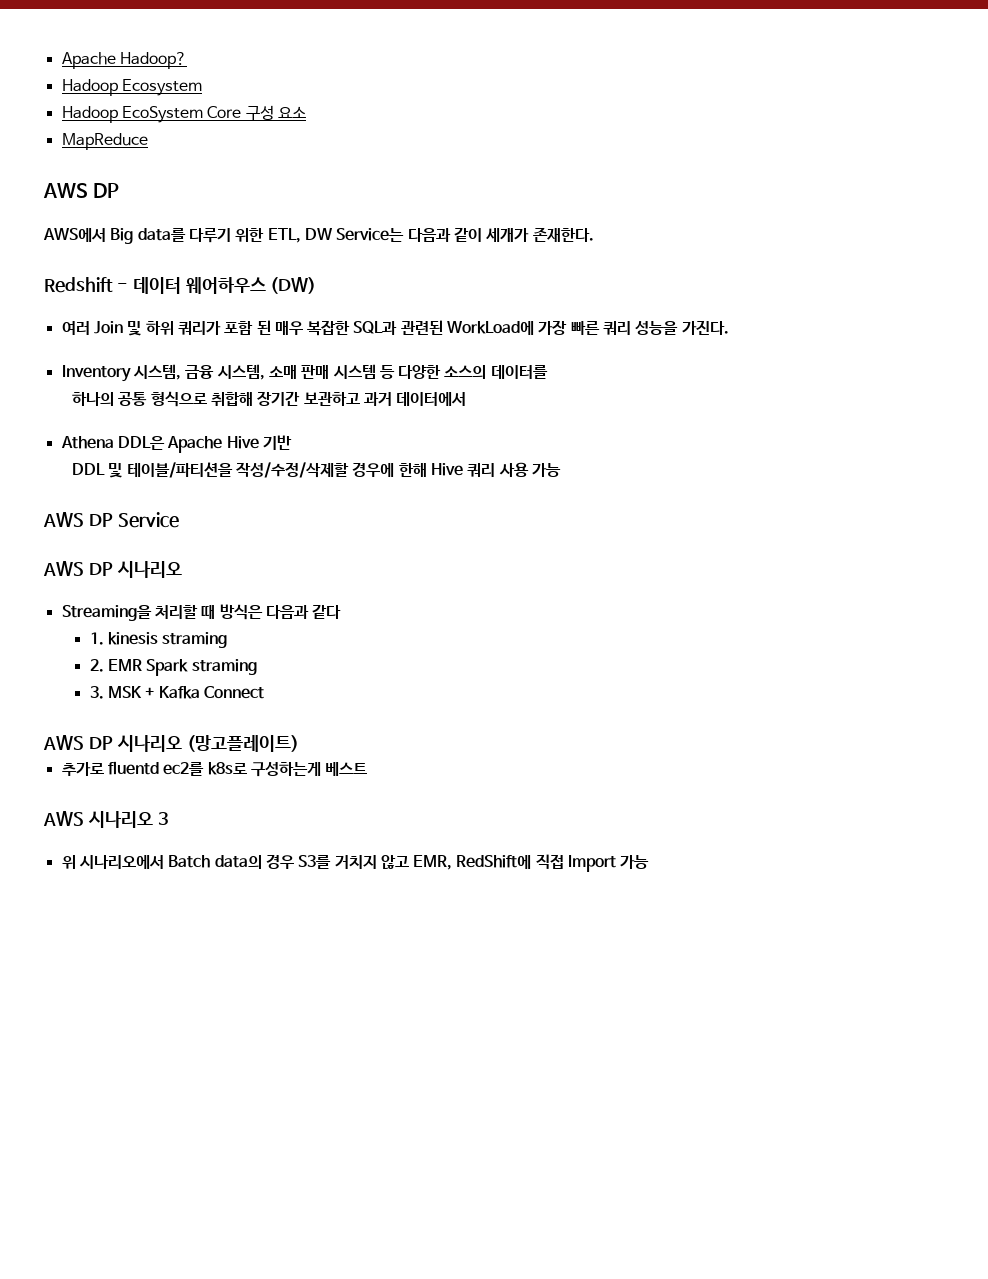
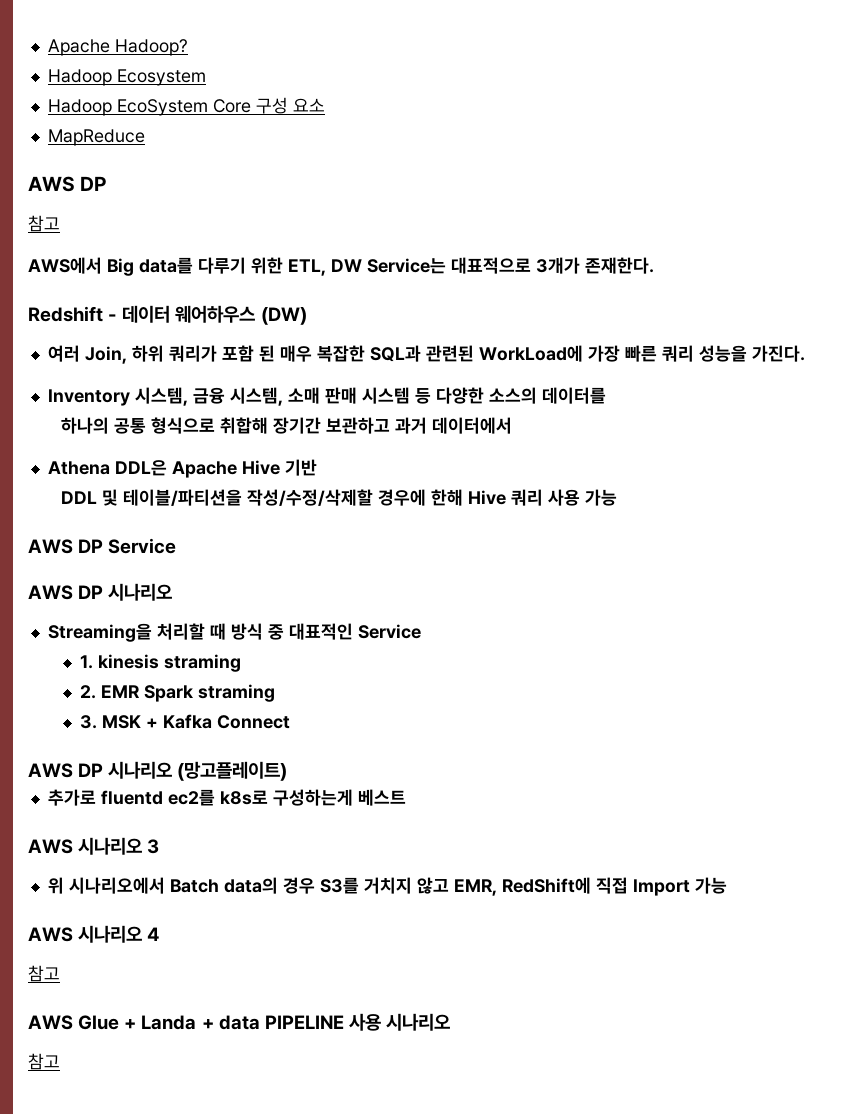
(120, 190) none -> [28,215,60,232] // 참고
[407,227,530,242] 다음과 같이 세개가 -> [451,257,580,274] 대표적으로 3개가
[93,321,142,336] Join 및 -> [84,346,127,364] Join,
[219,604,342,620] 방식은 다음과 같다 -> [230,623,421,640] 방식 중 대표적인 Service
(650, 862) none -> [28,925,160,943] [28,965,60,982] [28,1013,451,1031] [28,1053,60,1070] // AWS 시나리오 4 // 참고 // AWS Glue + Landa + data PIPELINE 사용 시나리오 // 참고

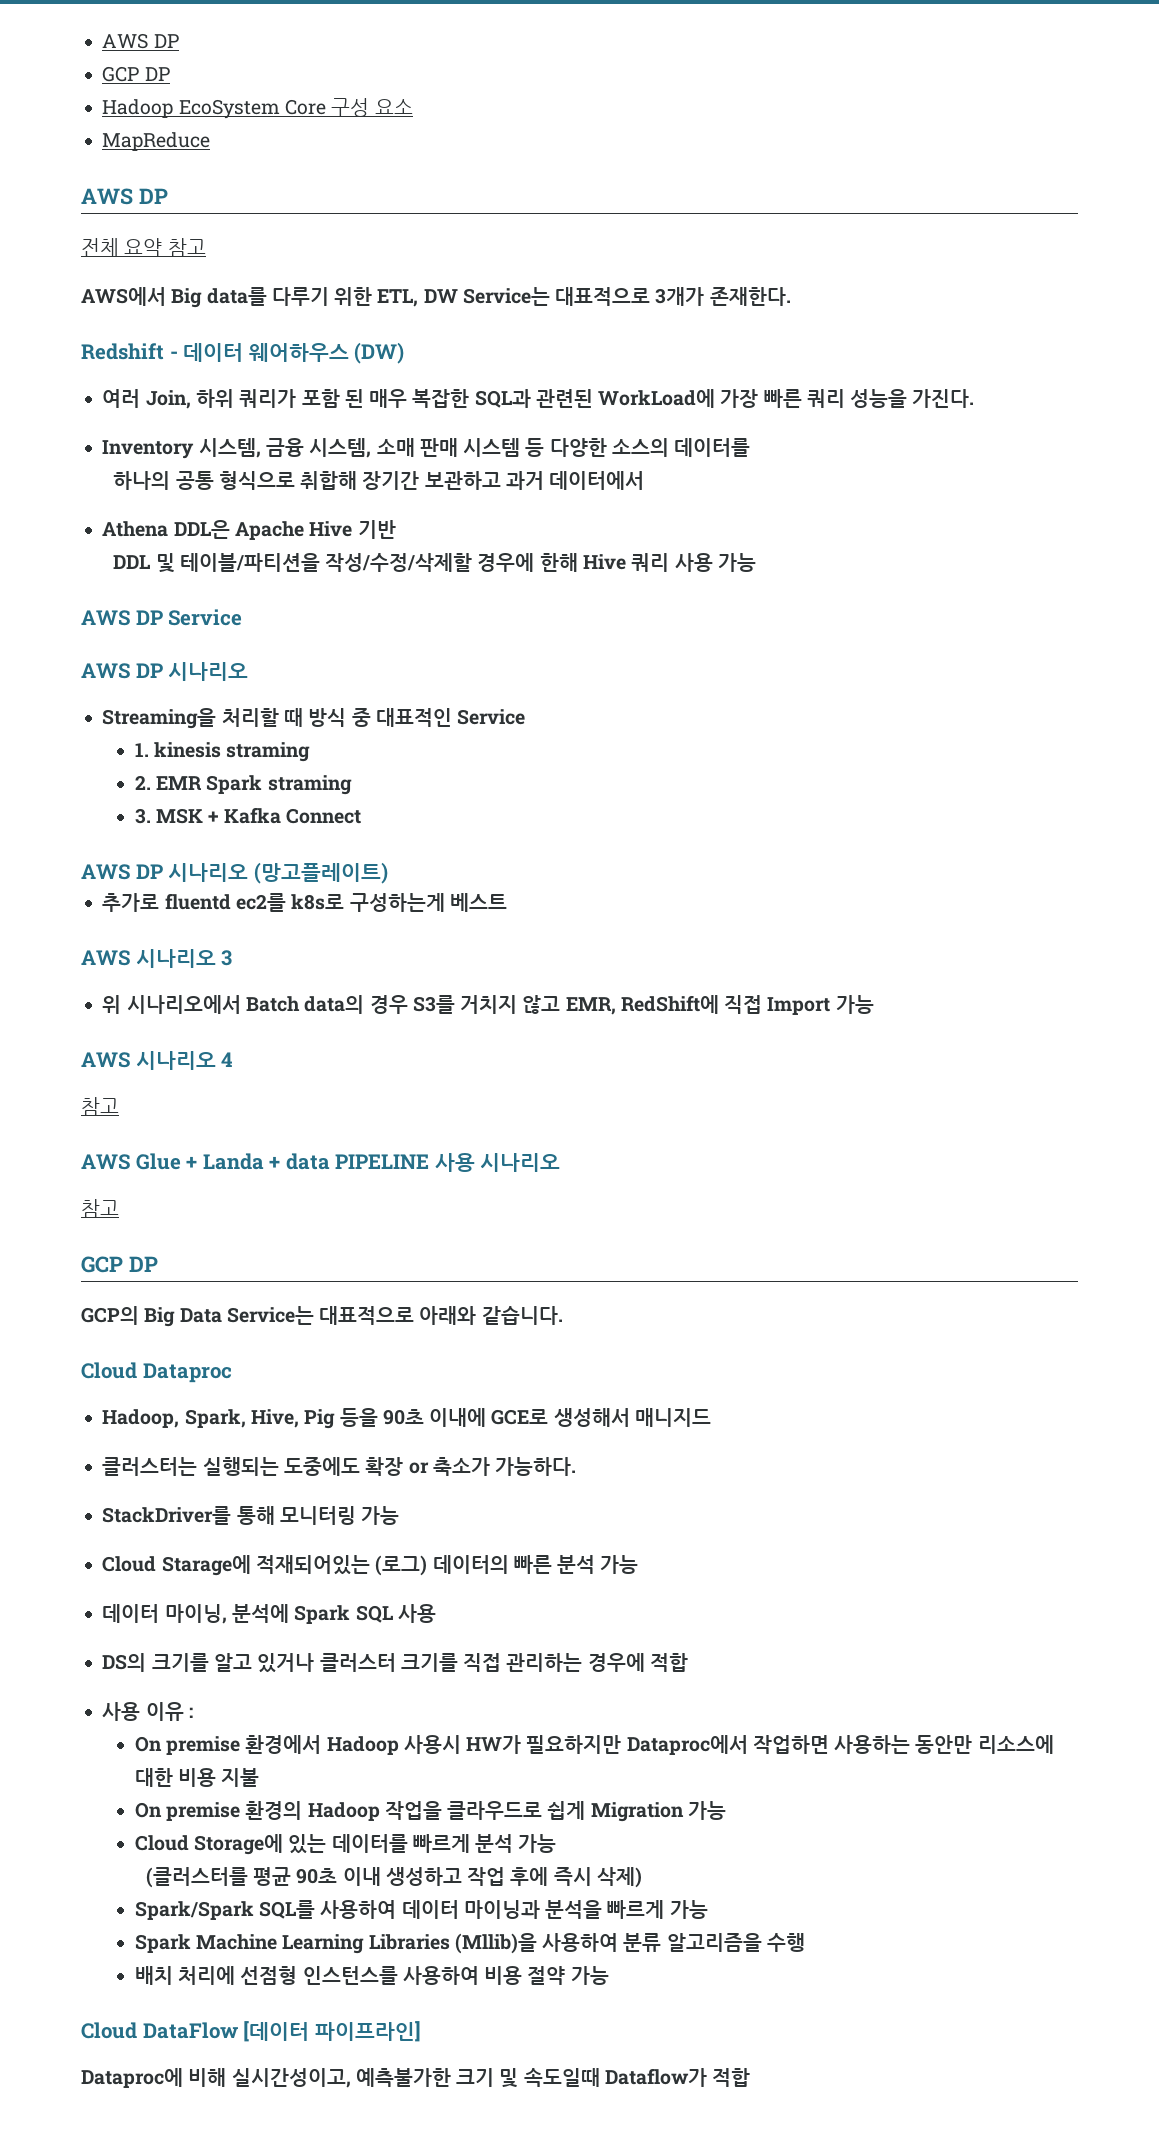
[47,39,188,56] [47,69,206,86] Apache Hadoop? // Hadoop Ecosystem -> [102,33,179,49] [102,66,170,82] AWS DP // GCP DP
(107, 183) none -> [81,238,163,257] 전체 요약
(60, 1061) none -> [81,1256,158,1273] [81,1306,563,1327] [81,1362,232,1383] [102,1408,711,1429] [102,1457,577,1476] [102,1506,400,1525] [102,1555,639,1576] [102,1604,436,1624] [102,1653,688,1673] [102,1702,193,1721] [134,1735,1054,1755] [134,1768,260,1787] [134,1801,726,1822] [134,1834,557,1855] [145,1867,642,1888] [134,1900,708,1920] [134,1933,805,1954] [134,1966,609,1985] [81,2021,421,2042] [81,2068,751,2088] // GCP DP // GCP의 Big Data Service는 대표적으로 아래와 같습니다. // Cloud Dataproc // Hadoop, Spark, Hive, Pig 등을 90초 이내에 GCE로 생성해서 매니지드 // 클러스터는 실행되는 도중에도 확장 or 축소가 가능하다. // StackDriver를 통해 모니터링 가능 // Cloud Starage에 적재되어있는 (로그) 데이터의 빠른 분석 가능 // 데이터 마이닝, 분석에 Spark SQL 사용 // DS의 크기를 알고 있거나 클러스터 크기를 직접 관리하는 경우에 적합 // 사용 이유 : // On premise 환경에서 Hadoop 사용시 HW가 필요하지만 Dataproc에서 작업하면 사용하는 동안만 리소스에 대한 비용 지불 // On premise 환경의 Hadoop 작업을 클라우드로 쉽게 Migration 가능 // Cloud Storage에 있는 데이터를 빠르게 분석 가능 // (클러스터를 평균 90초 이내 생성하고 작업 후에 즉시 삭제) // Spark/Spark SQL를 사용하여 데이터 마이닝과 분석을 빠르게 가능 // Spark Machine Learning Libraries (Mllib)을 사용하여 분류 알고리즘을 수행 // 배치 처리에 선점형 인스턴스를 사용하여 비용 절약 가능 // Cloud DataFlow [데이터 파이프라인] // Dataproc에 비해 실시간성이고, 예측불가한 크기 및 속도일때 Dataflow가 적합

